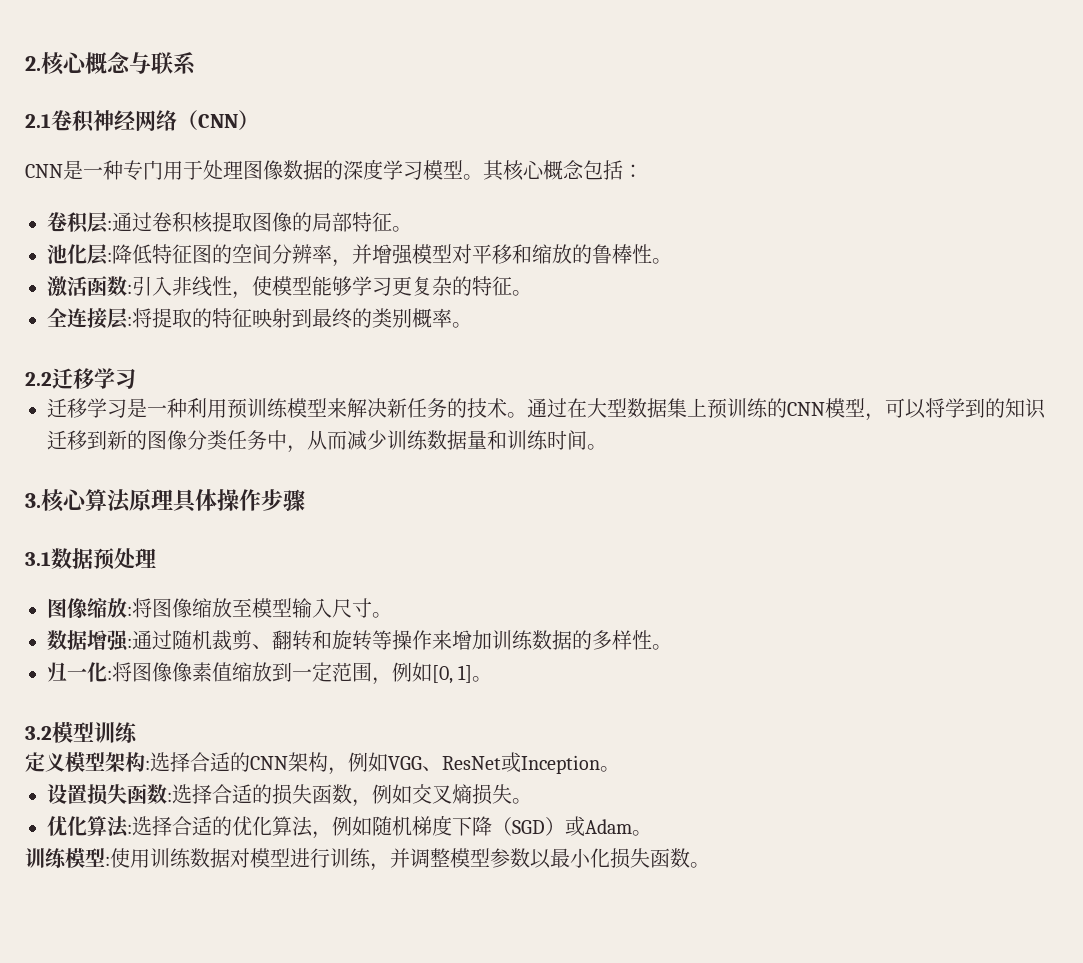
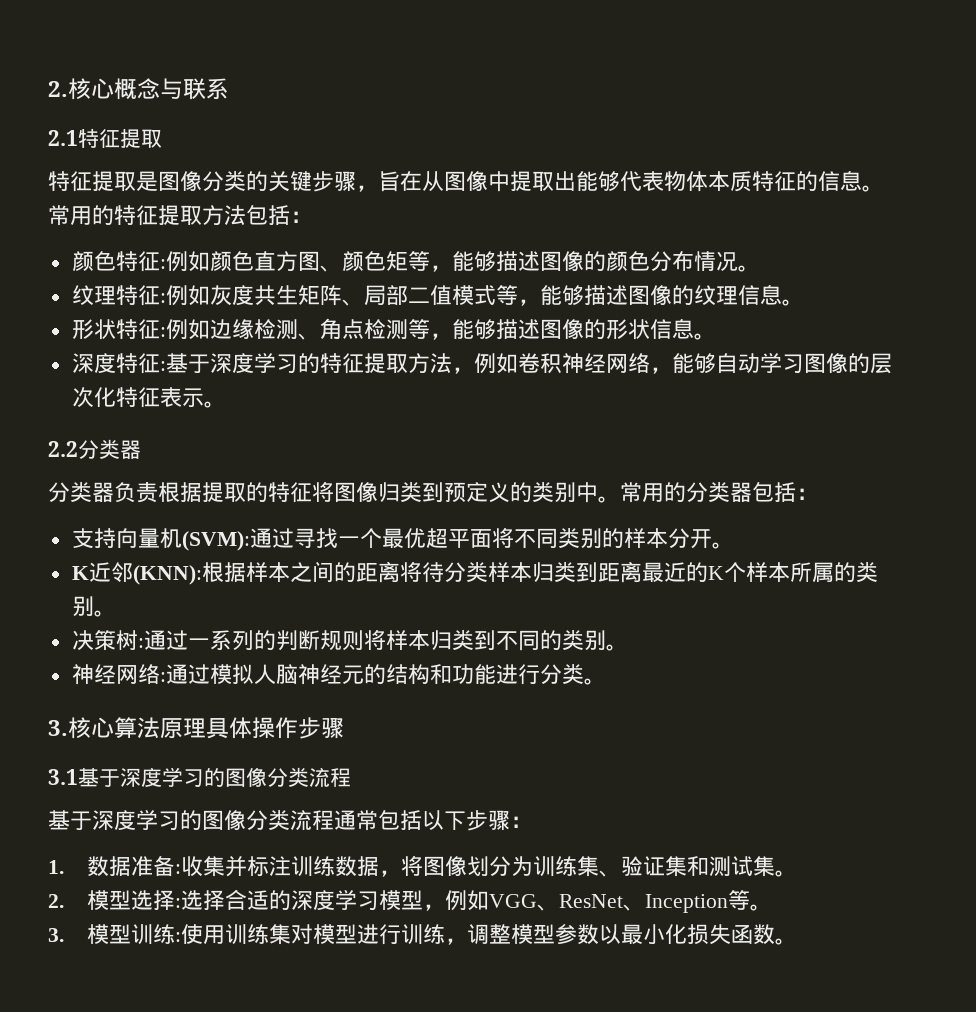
[51,110,259,133] [25,159,643,181] [47,212,412,234] [47,244,672,267] [47,276,532,299] [47,308,472,329] [25,368,136,389] [47,398,1046,421] [47,430,587,453] 卷积神经网络（CNN） // CNN是一种专门用于处理图像数据的深度学习模型。其核心概念包括： // 卷积层:通过卷积核提取图像的局部特征。 // 池化层:降低特征图的空间分辨率，并增强模型对平移和缩放的鲁棒性。 // 激活函数:引入非线性，使模型能够学习更复杂的特征。 // 全连接层:将提取的特征映射到最终的类别概率。 // 2.2迁移学习 // 迁移学习是一种利用预训练模型来解决新任务的技术。通过在大型数据集上预训练的CNN模型，可以将学到的知识迁移到新的图像分类任务中，从而减少训练数据量和训练时间 -> [78,128,162,148] [48,170,884,192] [48,205,312,226] [71,251,760,272] [71,284,804,306] [71,318,716,340] [71,353,892,374] [71,387,226,408] [48,439,141,459] [48,481,818,503] [71,527,734,551] [71,561,878,585] [71,596,116,617] [71,629,628,651] [71,664,584,685] 特征提取 // 特征提取是图像分类的关键步骤，旨在从图像中提取出能够代表物体本质特征的信息。常用的特征提取方法包括： // 颜色特征:例如颜色直方图、颜色矩等，能够描述图像的颜色分布情况。 // 纹理特征:例如灰度共生矩阵、局部二值模式等，能够描述图像的纹理信息。 // 形状特征:例如边缘检测、角点检测等，能够描述图像的形状信息。 // 深度特征:基于深度学习的特征提取方法，例如卷积神经网络，能够自动学习图像的层次化特征表示。 // 2.2分类器 // 分类器负责根据提取的特征将图像归类到预定义的类别中。常用的分类器包括： // 支持向量机(SVM):通过寻找一个最优超平面将不同类别的样本分开。 // K近邻(KNN):根据样本之间的距离将待分类样本归类到距离最近的K个样本所属的类别。 // 决策树:通过一系列的判断规则将样本归类到不同的类别。 // 神经网络:通过模拟人脑神经元的结构和功能进行分类
[51,548,156,570] [47,598,392,619] [47,630,672,652] [47,662,493,685] [25,722,138,743] [25,752,328,772] 数据预处理 // 图像缩放:将图像缩放至模型输入尺寸。 // 数据增强:通过随机裁剪、翻转和旋转等操作来增加训练数据的多样性。 // 归一化:将图像像素值缩放到一定范围，例如[0, 1]。 // 3.2模型训练 // 定义模型架构:选择合适的CNN架构 -> [78,767,351,787] [48,810,532,831] [48,855,798,877] [48,889,424,911] 基于深度学习的图像分类流程 // 基于深度学习的图像分类流程通常包括以下步骤： // 1.数据准备:收集并标注训练数据，将图像划分为训练集、验证集和测试集。 // 2.模型选择:选择合适的深度学习模型
[501,752,620,774] [47,784,532,807] [47,815,652,839] [25,848,105,868] 或Inception。 // 设置损失函数:选择合适的损失函数，例如交叉熵损失。 // 优化算法:选择合适的优化算法，例如随机梯度下降（SGD）或Adam。 // 训练模型 -> [623,890,773,913] [48,924,176,945] 、Inception等。 // 3.模型训练
[190,848,230,868] 数据 -> [269,924,292,945] 集
[390,848,410,868] 并 -> (468, 941) none

